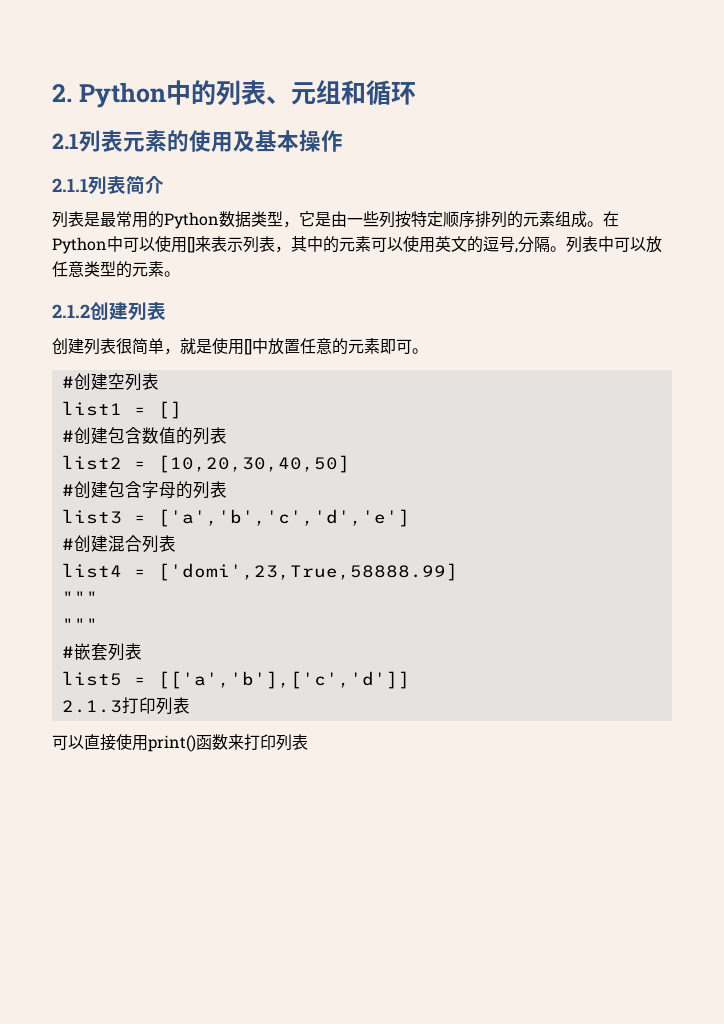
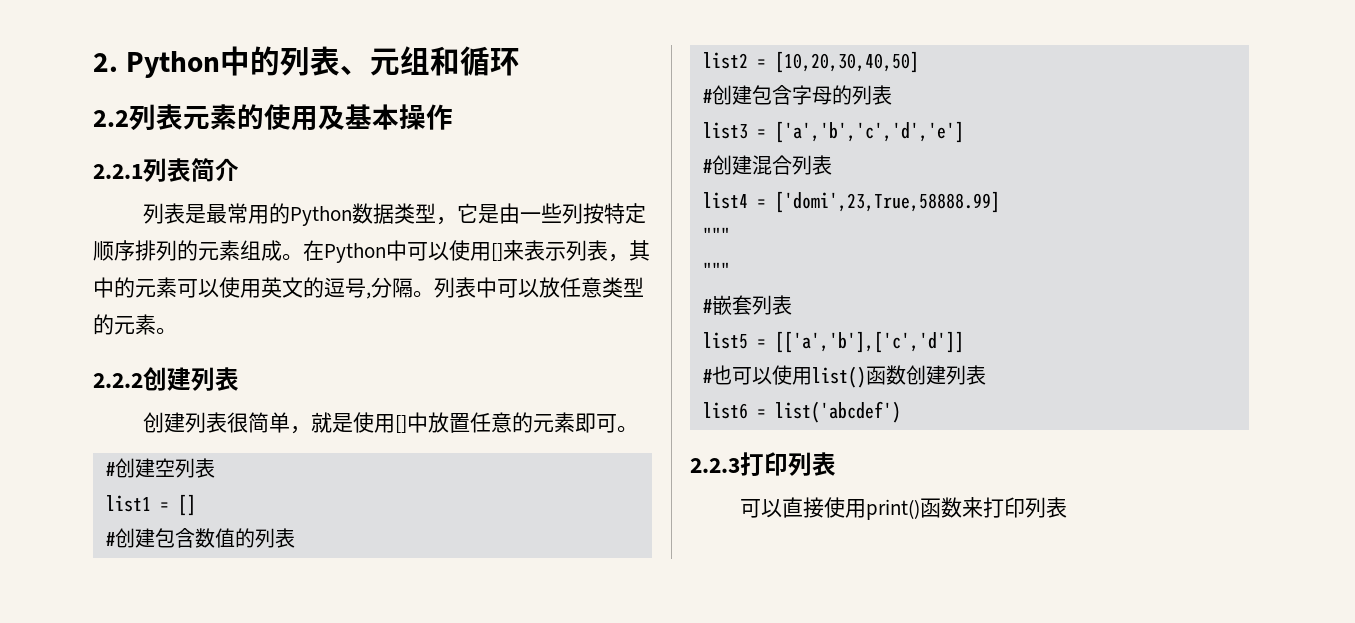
[52,133,79,149] 2.1 -> [93,110,129,127] 2.2
[52,178,88,192] 2.1.1 -> [93,164,143,179] 2.2.1
[52,304,90,318] 2.1.2 -> [93,373,143,388] 2.2.2
[61,700,122,713] 2.1.3 -> [702,365,986,388] [702,401,901,423] [690,458,740,473] #也可以使用list()函数创建列表 // list6 = list('abcdef') // 2.2.3

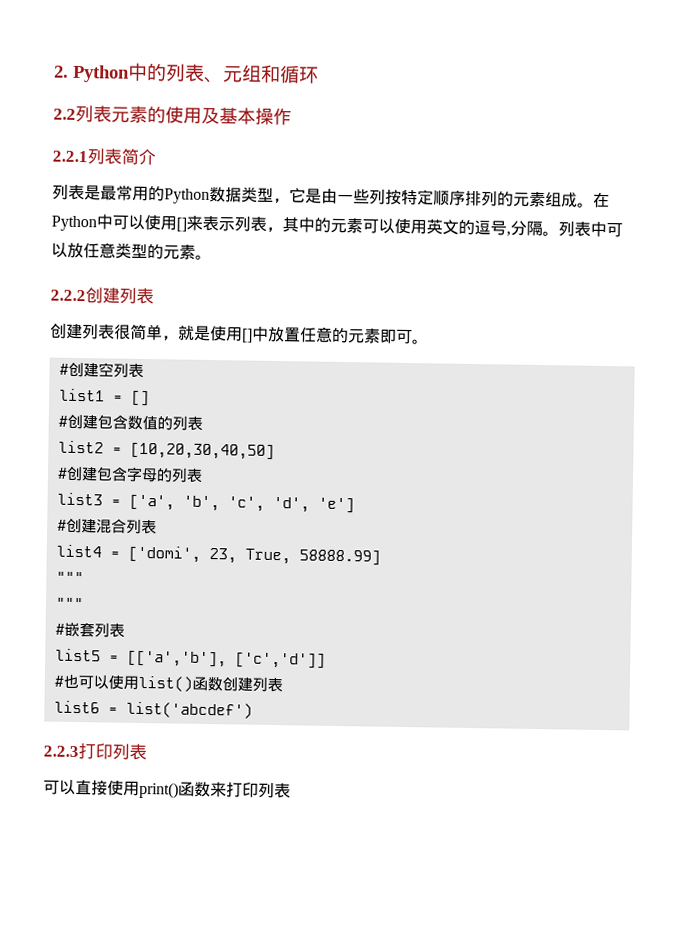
[774,121,964,143] ['a','b','c','d','e'] -> [128,494,355,514] ['a', 'b', 'c', 'd', 'e']
[774,191,1000,213] ['domi',23,True,58888.99] -> [127,545,381,566] ['domi', 23, True, 58888.99]
[774,331,964,353] [['a','b'],['c','d']] -> [126,650,326,669] [['a','b'], ['c','d']]

